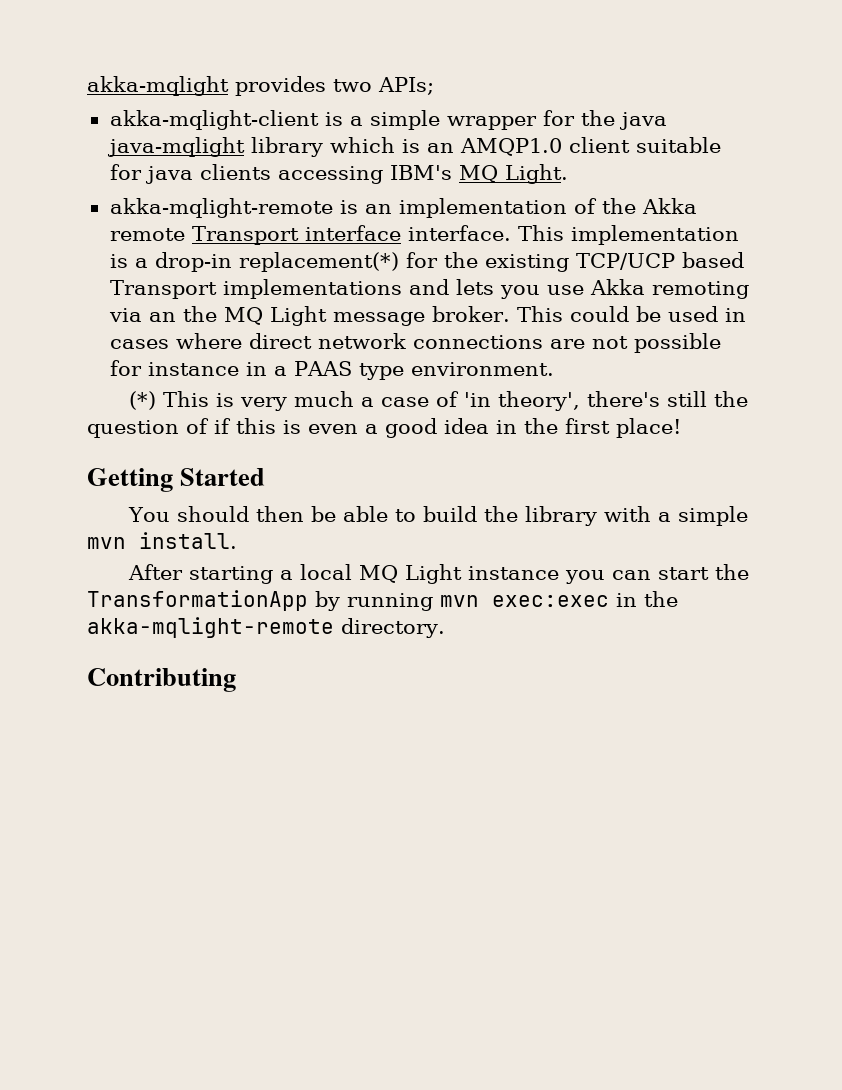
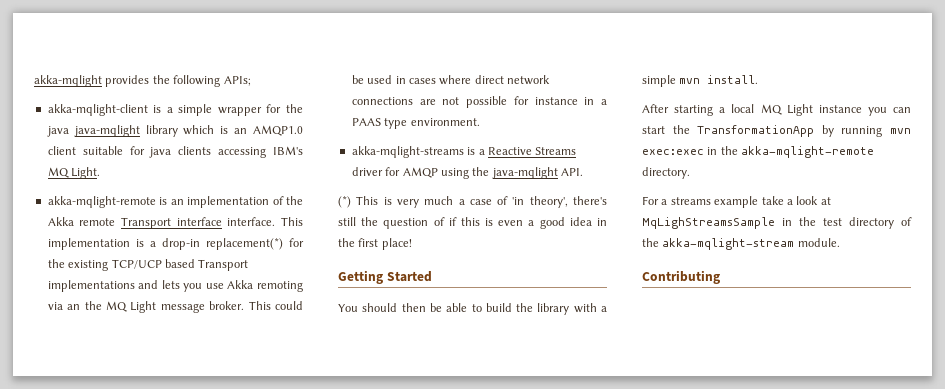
[333,79,372,92] two -> [152,75,221,87] the following
(554, 369) none -> [351,146,577,158] [351,167,583,179] // akka-mqlight-streams is a Reactive Streams driver for AMQP using the java-mqlight API.
(445, 628) none -> [642,196,831,208] [642,217,912,229] [642,238,840,250] // For a streams example take a look at MqLighStreamsSample in the test directory of the akka-mqlight-stream module.

